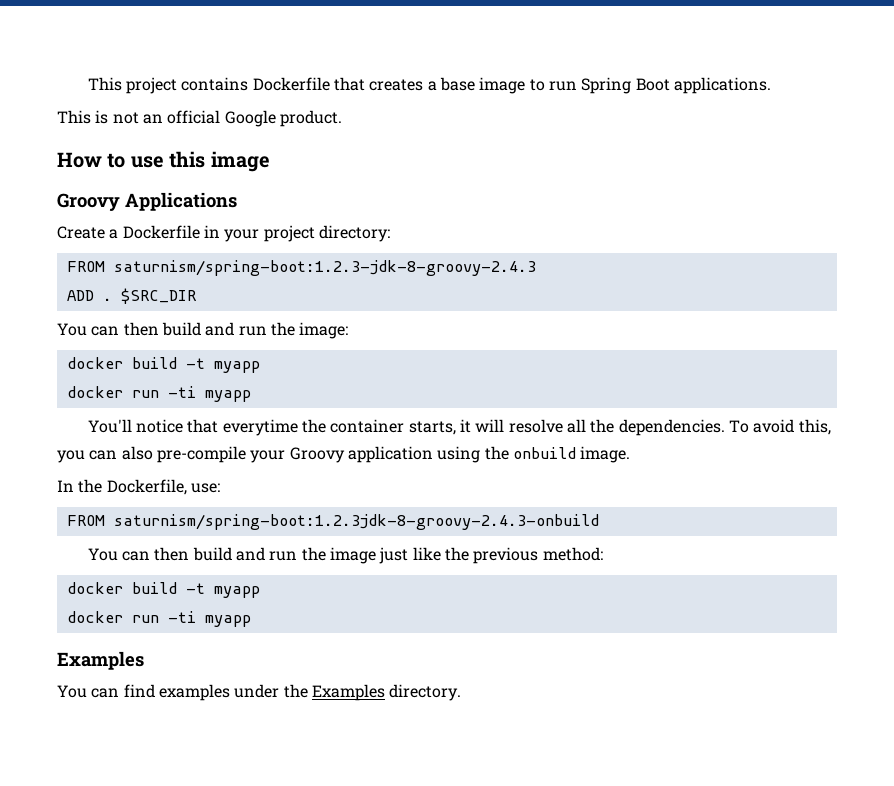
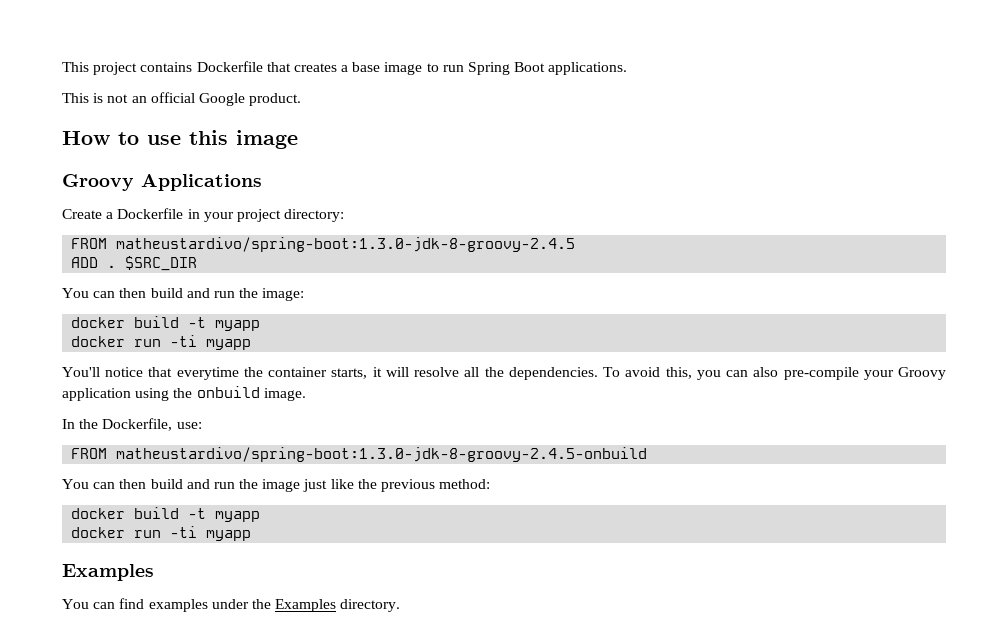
[113,260,536,276] saturnism/spring-boot:1.2.3-jdk-8-groovy-2.4.3 -> [116,237,576,252] matheustardivo/spring-boot:1.3.0-jdk-8-groovy-2.4.5
[113,514,599,530] saturnism/spring-boot:1.2.3jdk-8-groovy-2.4.3-onbuild -> [116,447,648,462] matheustardivo/spring-boot:1.3.0-jdk-8-groovy-2.4.5-onbuild

